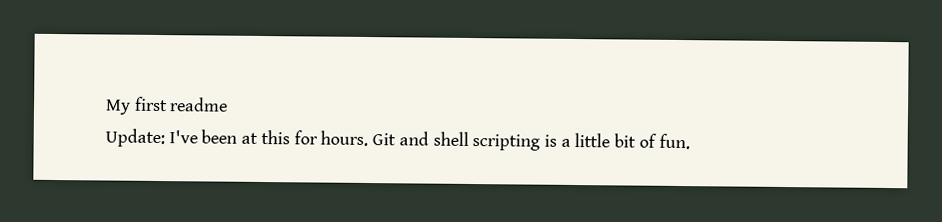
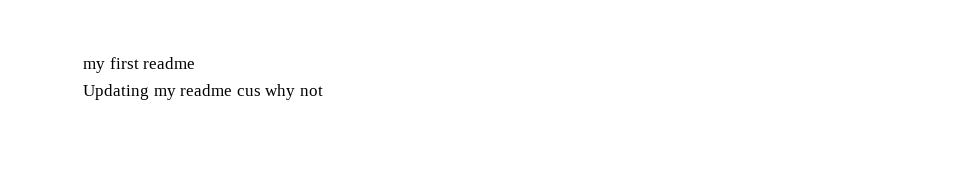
[105,99,131,115] My -> [83,61,105,73] my
[105,128,690,151] Update: I've been at this for hours. Git and shell scripting is a little bit of fun. -> [83,84,323,100] Updating my readme cus why not

